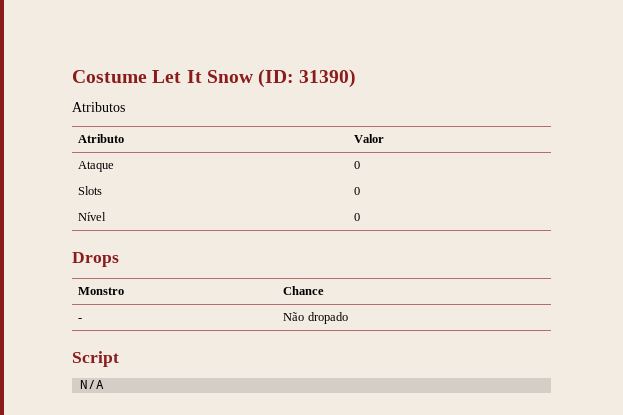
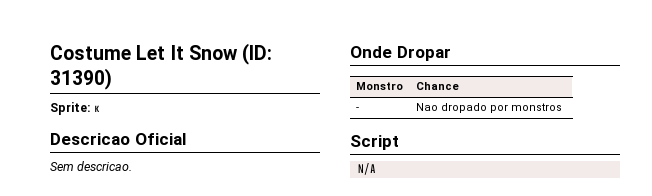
[72,102,125,112] [78,134,125,143] [354,134,385,143] [78,161,115,172] [354,161,361,169] [78,186,103,195] [354,187,361,195] [78,212,107,221] [354,213,361,221] [72,252,119,267] Atributos // Atributo | Valor // Ataque | 0 // Slots | 0 // Nível | 0 // Drops -> [50,102,101,115] [50,133,186,145] [50,161,133,171] [350,46,451,61] Sprite: ĸ // Descricao Oficial // Sem descricao. // Onde Dropar
[283,312,305,321] Não -> [416,103,439,111] Nao
(348, 318) none -> [490,103,563,113] por monstros

